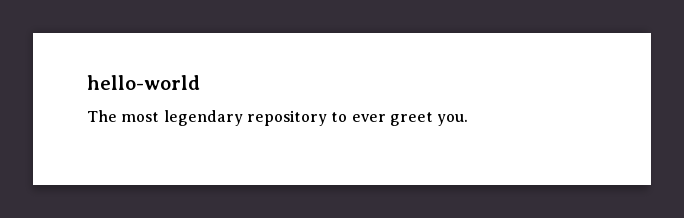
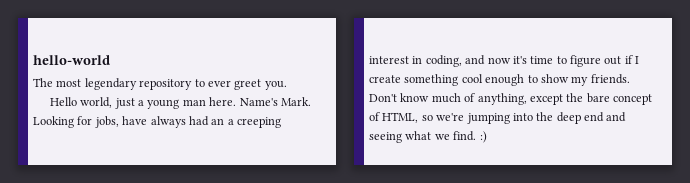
(469, 120) none -> [49,97,311,109] [33,116,281,128] [369,55,640,67] [369,74,630,86] [369,93,652,105] [369,112,627,124] [369,131,487,143] // Hello world, just a young man here. Name's Mark. Looking for jobs, have always had an a creeping interest in coding, and now it's time to figure out if I create something cool enough to show my friends. Don't know much of anything, except the bare concept of HTML, so we're jumping into the deep end and seeing what we find. :)

